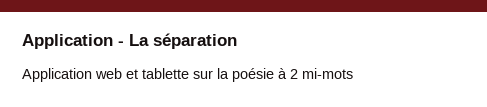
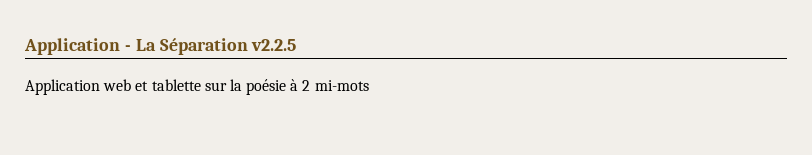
[153,33,237,49] séparation -> [159,38,297,55] Séparation v2.2.5

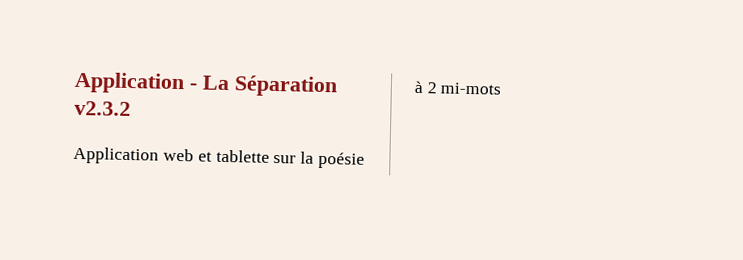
[251,39,297,51] v2.2.5 -> [74,100,131,117] v2.3.2

